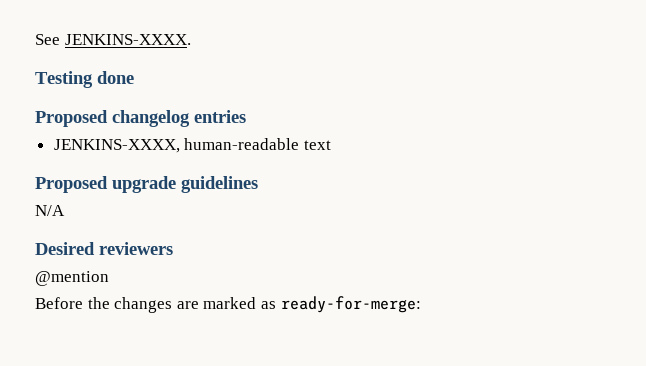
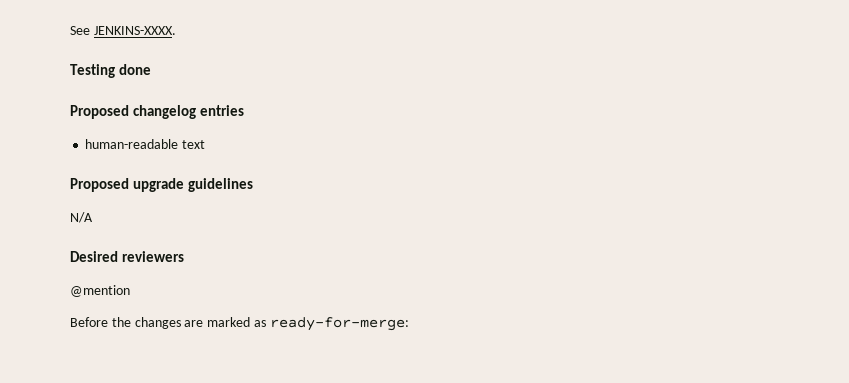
[53,139,180,153] JENKINS-XXXX, -> (245, 110) none

